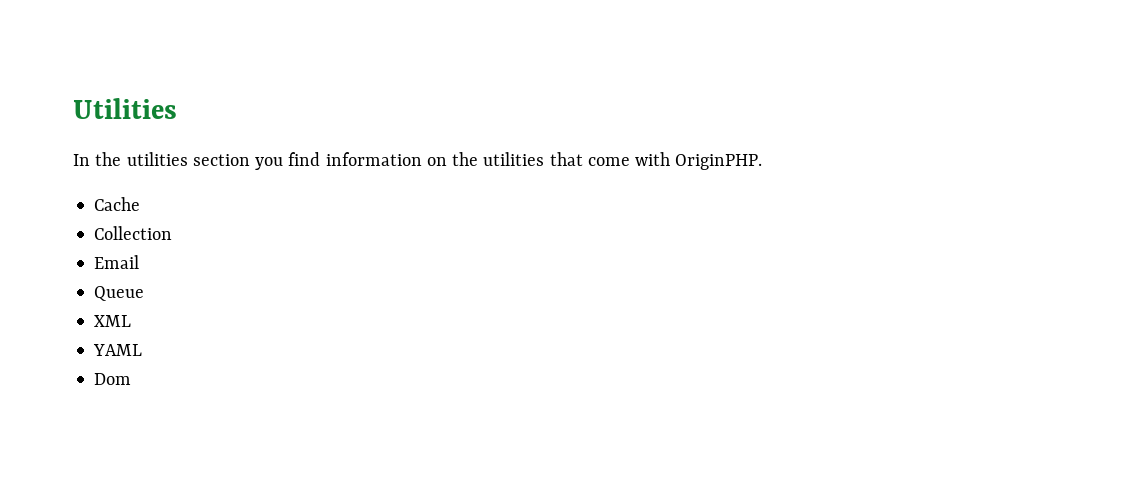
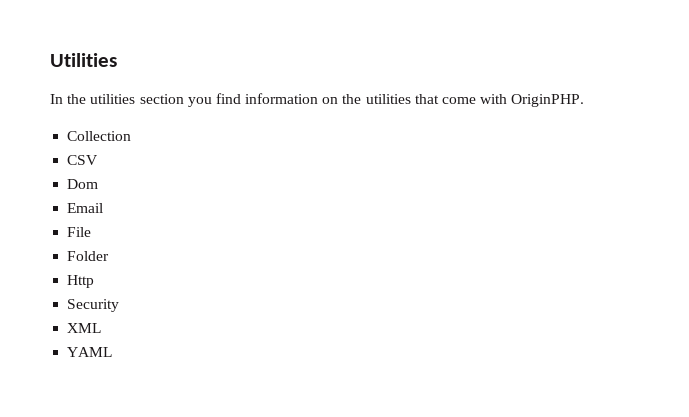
[94,197,141,211] [94,226,173,240] [94,255,140,269] [94,286,145,301] Cache // Collection // Email // Queue -> [67,131,132,141] [67,155,99,165] [67,179,99,189] [67,203,104,213] [67,227,92,237] [67,251,110,261] [67,275,95,288] [67,299,120,312] Collection // CSV // Dom // Email // File // Folder // Http // Security
[94,373,132,385] // Dom -> (113, 352) none

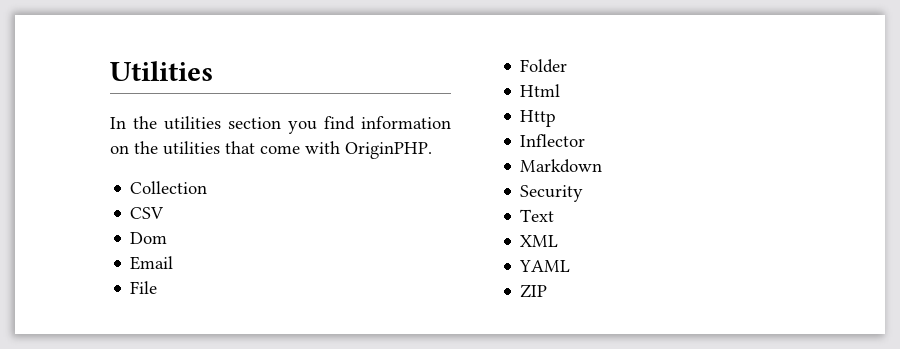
(110, 256) none -> [520,84,561,97] // Html
(95, 281) none -> [520,134,586,147] [520,159,603,173] // Inflector // Markdown
(120, 305) none -> [520,209,555,222] // Text
(113, 352) none -> [520,284,548,298] // ZIP

